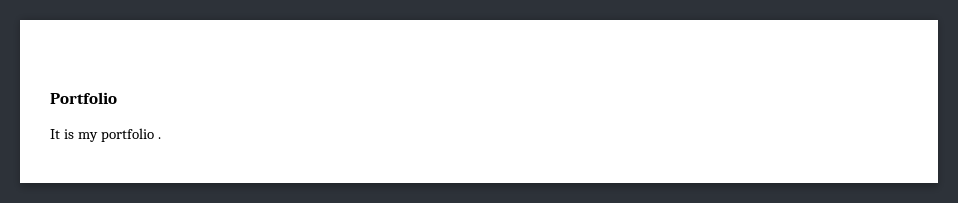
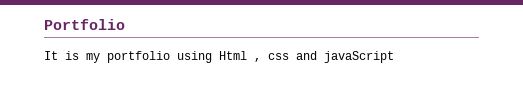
[157,137,161,139] . -> [177,51,394,63] using Html , css and javaScript

